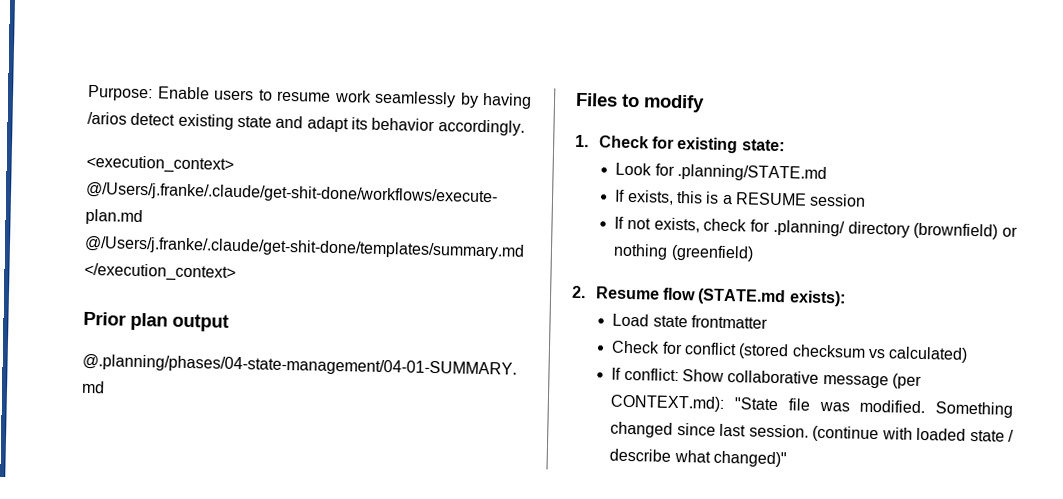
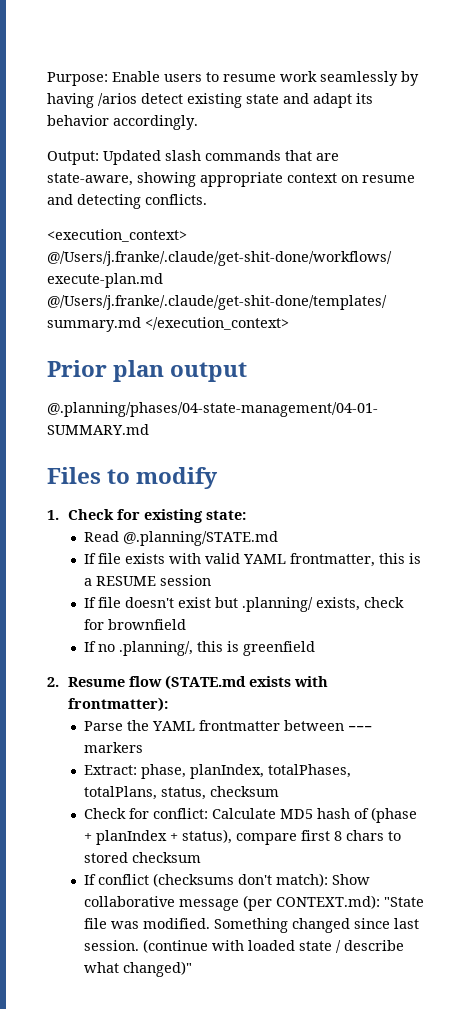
(525, 127) none -> [47,150,339,165] [47,172,415,187] [47,194,207,209] // Output: Updated slash commands that are state-aware, showing appropriate context on resume and detecting conflicts.
[615,162,827,183] [614,189,674,205] Look for .planning/STATE.md // If exists, -> [83,531,278,546] [83,553,375,567] Read @.planning/STATE.md // If file exists with valid YAML frontmatter,
[627,217,1018,240] [613,243,754,262] [572,285,846,307] [612,313,768,329] [611,340,969,363] [611,367,679,382] not exists, check for .planning/ directory (brownfield) or nothing (greenfield) // 2. Resume flow (STATE.md exists): // Load state frontmatter // Check for conflict (stored checksum vs calculated) // If conflict: -> [97,597,404,612] [83,619,186,630] [83,641,315,656] [47,675,328,690] [67,697,168,712] [83,720,372,731] [83,742,143,753] [83,764,351,779] [83,786,279,800] [83,807,417,823] [83,829,401,845] [83,852,201,863] [83,873,328,887] file doesn't exist but .planning/ exists, check for brownfield // If no .planning/, this is greenfield // 2. Resume flow (STATE.md exists with frontmatter): // Parse the YAML frontmatter between --- markers // Extract: phase, planIndex, totalPhases, totalPlans, status, checksum // Check for conflict: Calculate MD5 hash of (phase + planIndex + status), compare first 8 chars to stored checksum // If conflict (checksums don't match):

